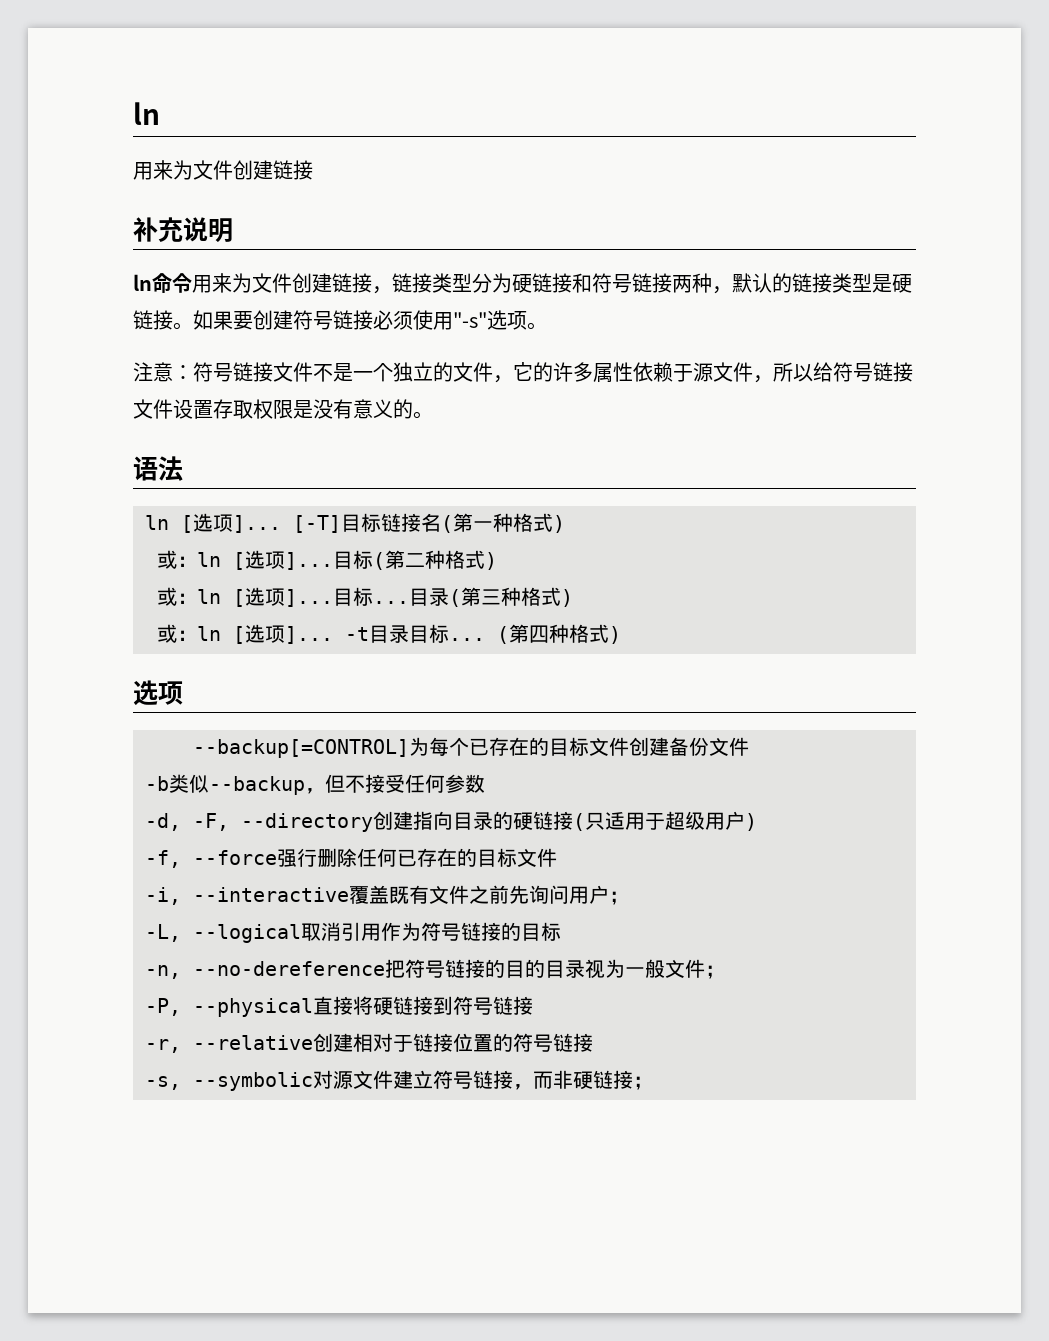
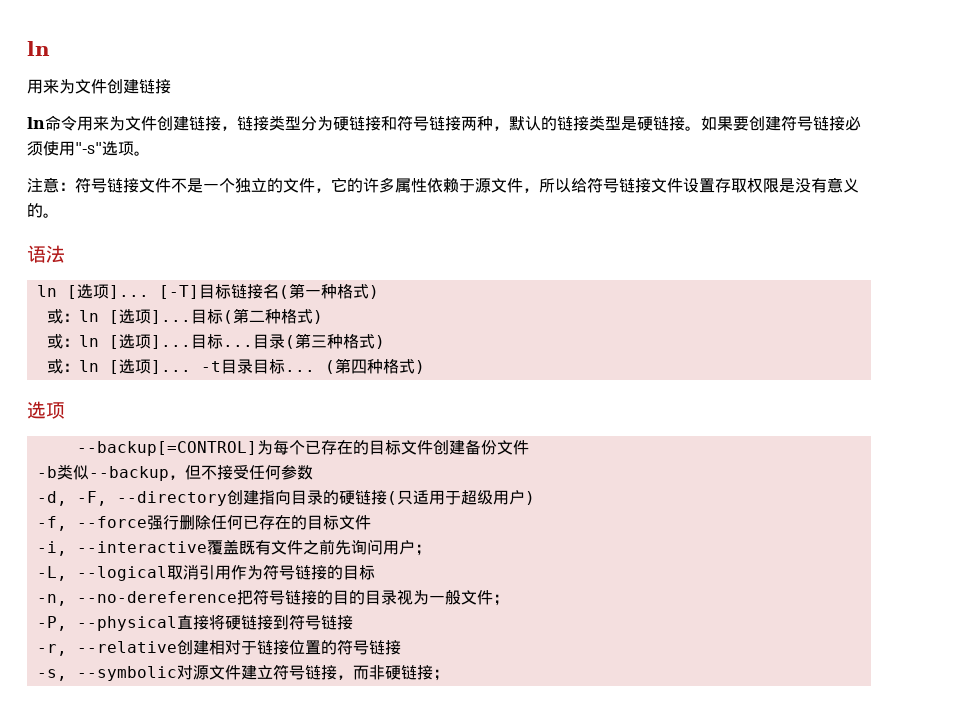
[133,217,233,243] // 补充说明 -> (171, 86) none

